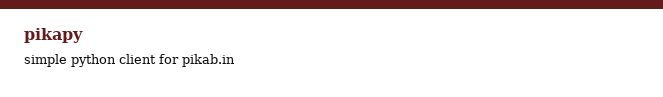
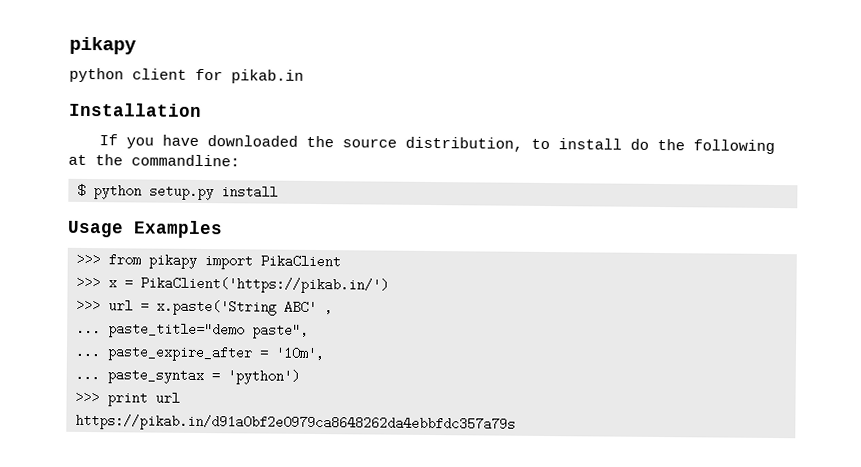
[24,54,67,67] simple -> (137, 45) none
(235, 60) none -> [69,102,202,117] [98,134,775,155] [68,154,240,167] [77,183,278,201] [67,220,223,239] [76,252,341,270] [76,275,389,294] [76,298,333,316] [76,321,309,339] [75,344,325,362] [75,367,300,385] [75,390,180,407] [75,413,516,433] // Installation // If you have downloaded the source distribution, to install do the following at the commandline: // $ python setup.py install // Usage Examples // >>> from pikapy import PikaClient // >>> x = PikaClient('https://pikab.in/') // >>> url = x.paste('String ABC' , // ... paste_title="demo paste", // ... paste_expire_after = '10m', // ... paste_syntax = 'python') // >>> print url // https://pikab.in/d91a0bf2e0979ca8648262da4ebbfdc357a79s

